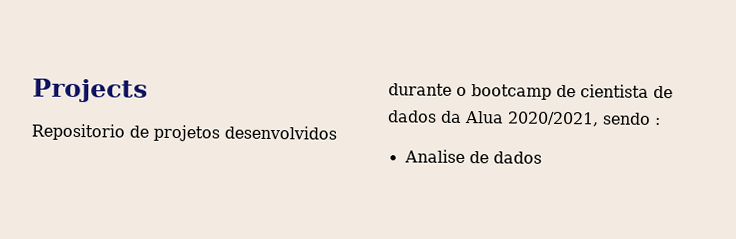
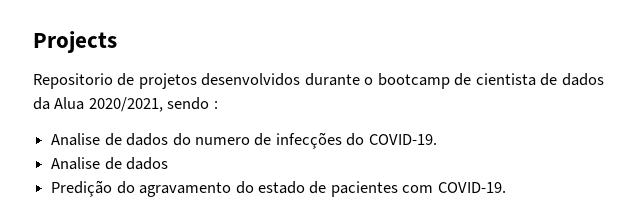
(542, 157) none -> [172,132,437,149] [51,157,169,170] [51,180,506,197] do numero de infecções do COVID-19. // Analise de dados // Predição do agravamento do estado de pacientes com COVID-19.

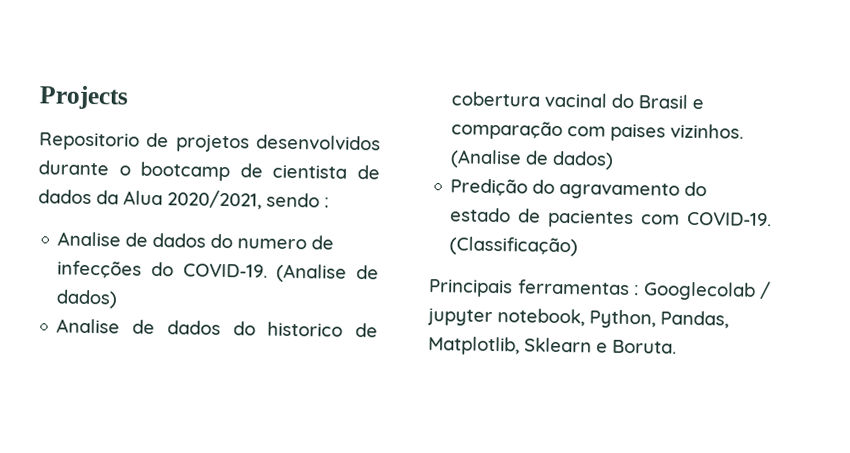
[51,157,169,170] // Analise de dados -> [276,263,379,283] [56,289,119,309] [56,318,378,338] [451,91,705,110] [451,120,745,142] [450,149,615,170] (Analise de dados) // Analise de dados do historico de cobertura vacinal do Brasil e comparação com paises vizinhos. (Analise de dados)
(506, 187) none -> [449,236,579,257] [428,279,771,301] [427,308,729,329] [428,336,677,356] (Classificação) // Principais ferramentas : Googlecolab / jupyter notebook, Python, Pandas, Matplotlib, Sklearn e Boruta.

